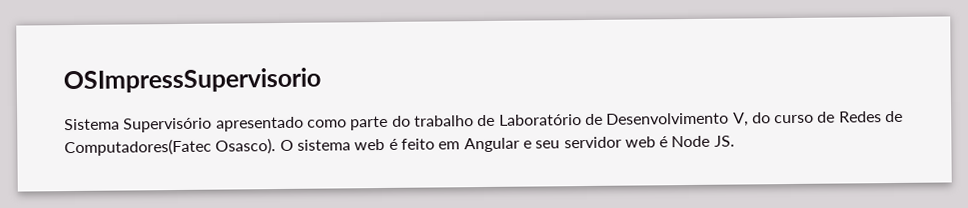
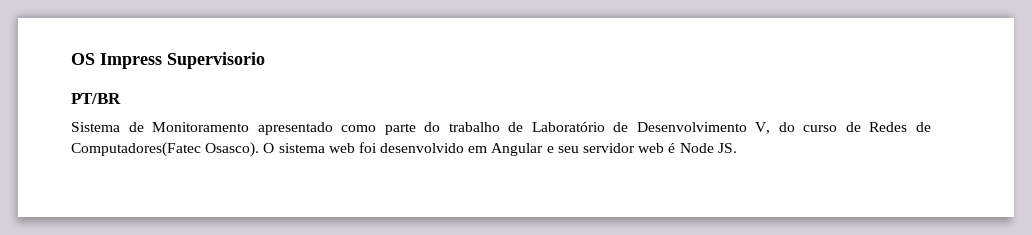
[63,67,321,94] OSImpressSupervisorio -> [71,52,265,69] [71,93,121,104] OS Impress Supervisorio // PT/BR
[123,117,213,133] Supervisório -> [128,122,250,132] de Monitoramento
[388,138,435,150] é feito -> [358,142,465,153] foi desenvolvido

